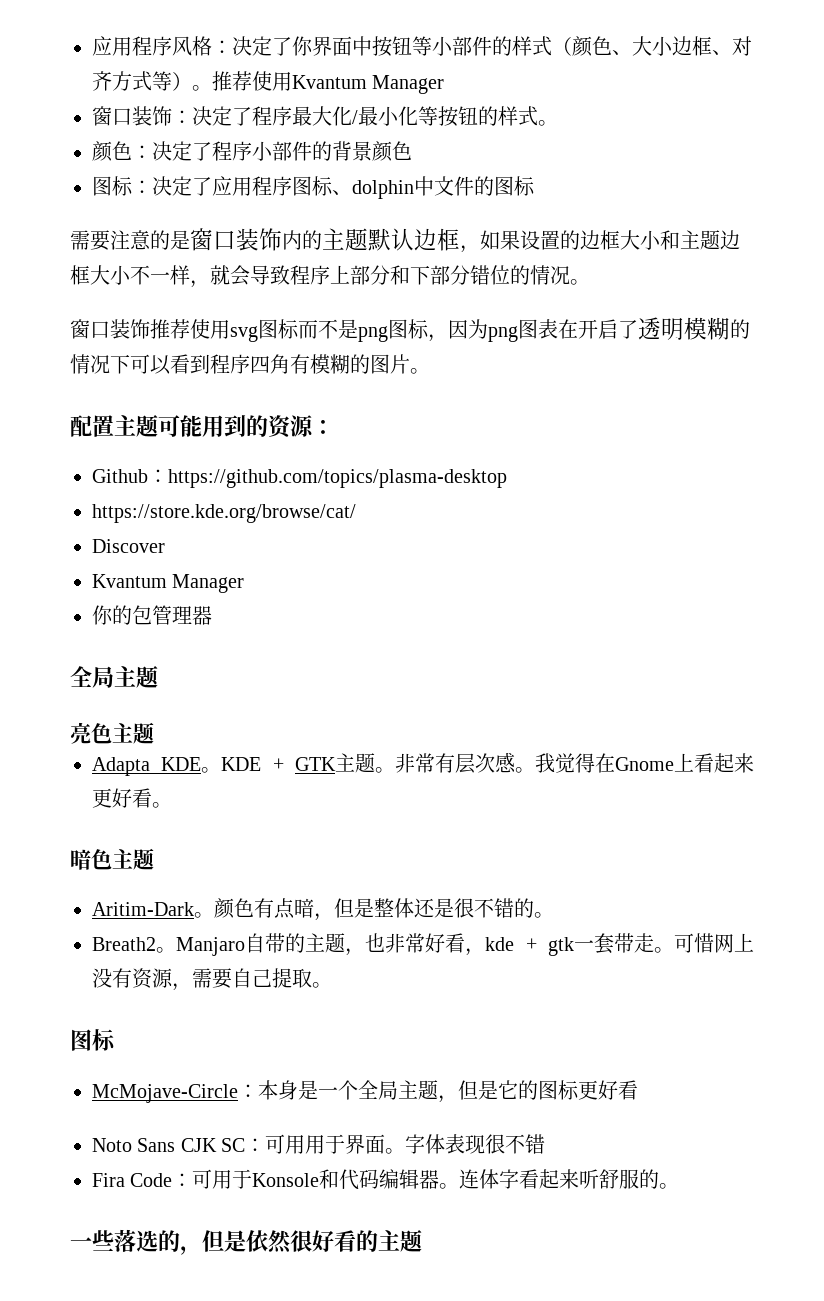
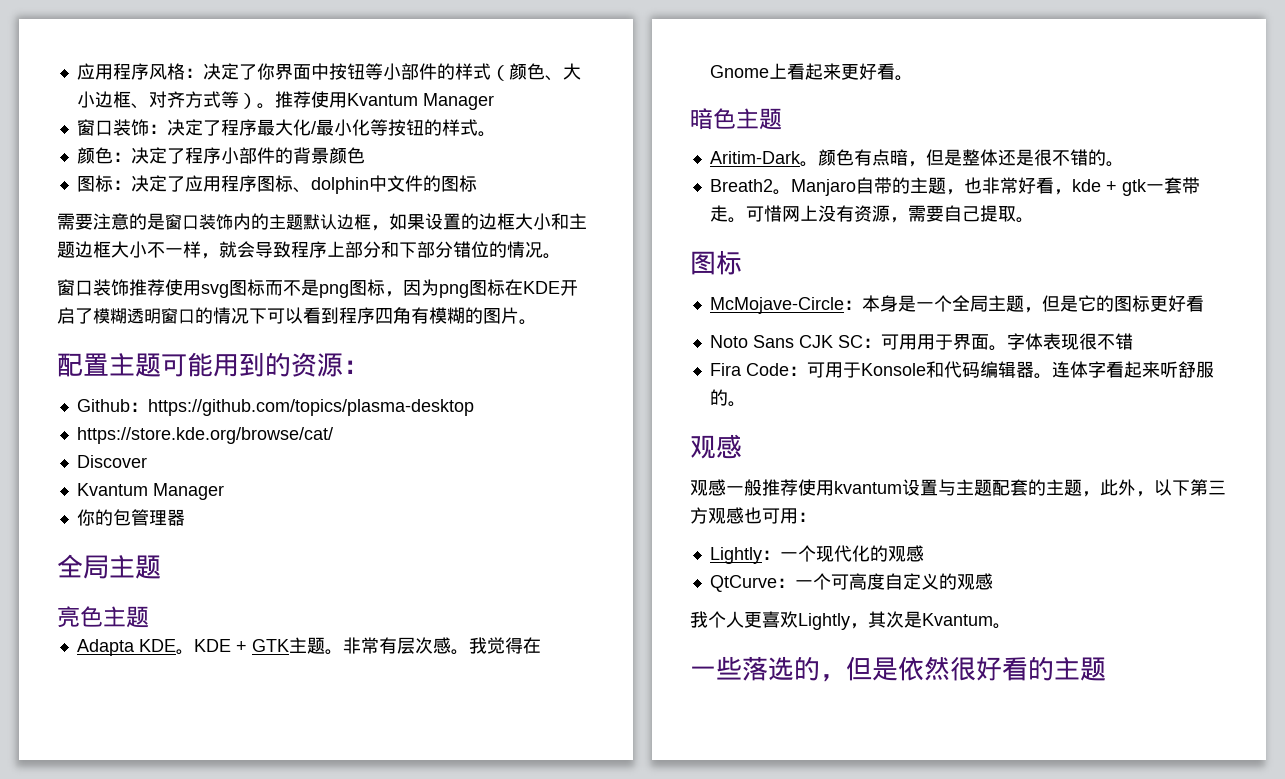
[538,317,730,340] 表在开启了透明模糊 -> [487,279,578,296] [57,307,195,324] 标在KDE开启了模糊透明窗口
(680, 1186) none -> [690,434,742,459] [690,479,1226,497] [690,507,816,524] [709,545,924,564] [709,573,993,592] [690,611,1011,630] // 观感 // 观感一般推荐使用kvantum设置与主题配套的主题，此外，以下第三方观感也可用： // Lightly：一个现代化的观感 // QtCurve：一个可高度自定义的观感 // 我个人更喜欢Lightly，其次是Kvantum。

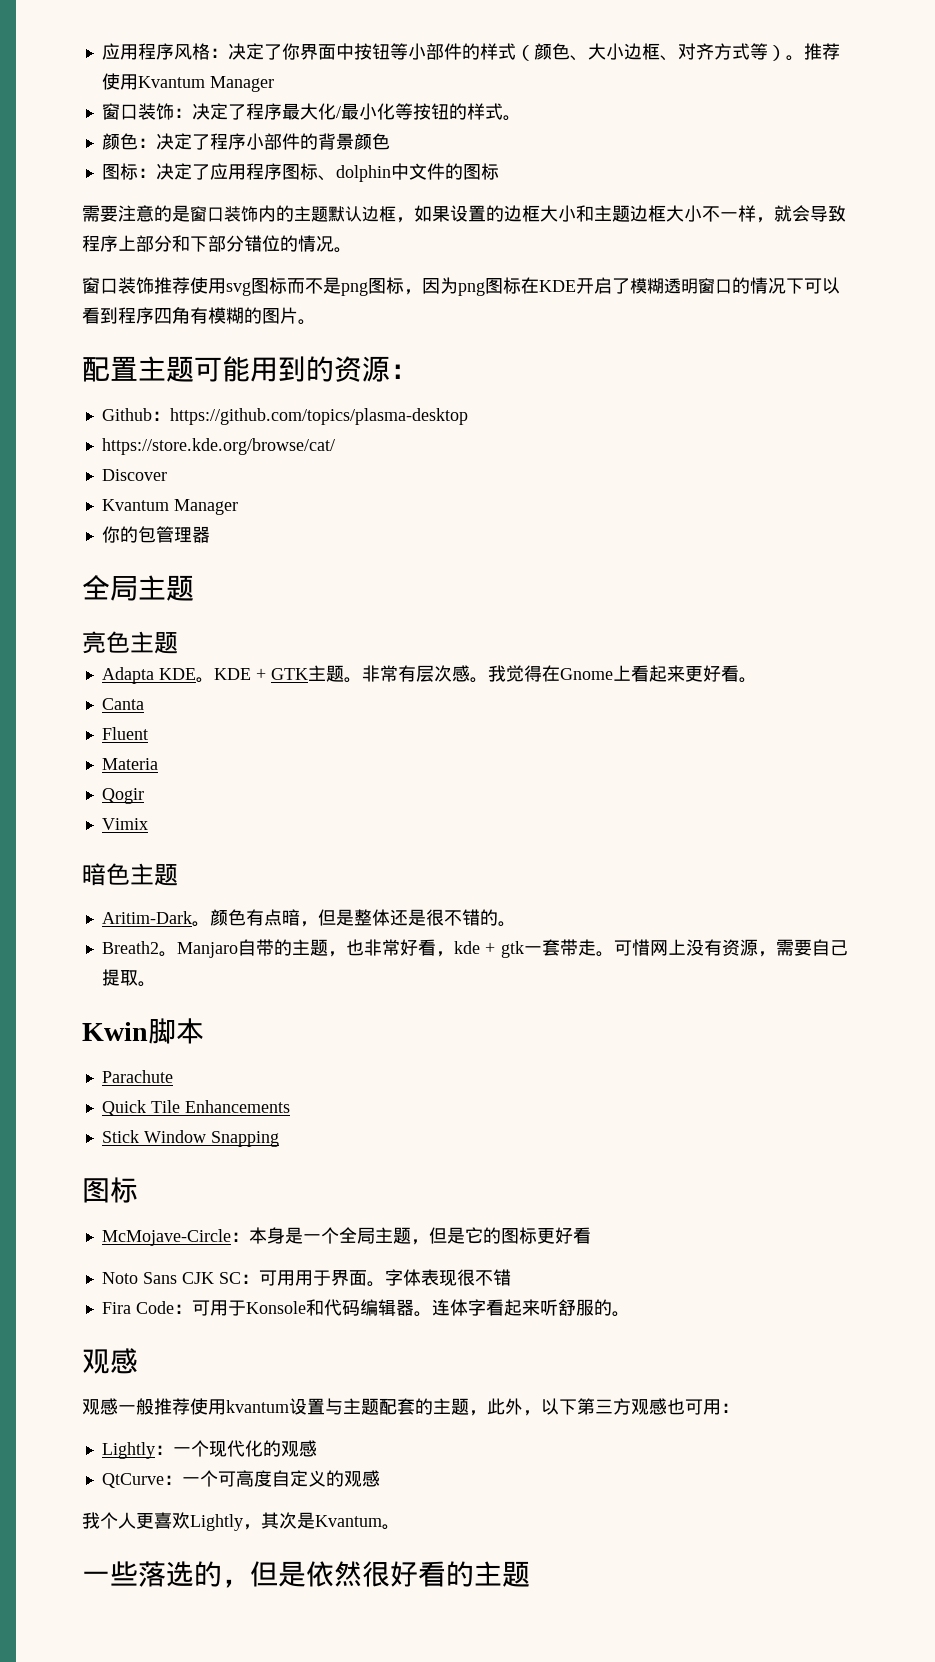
(913, 78) none -> [101,698,144,710] [101,727,148,740] [101,758,158,770] [101,788,144,804] [101,818,148,830] // Canta // Fluent // Materia // Qogir // Vimix
(1034, 220) none -> [82,1018,204,1044] [101,1070,173,1083] [101,1100,290,1116] [101,1130,279,1147] // Kwin脚本 // Parachute // Quick Tile Enhancements // Stick Window Snapping

